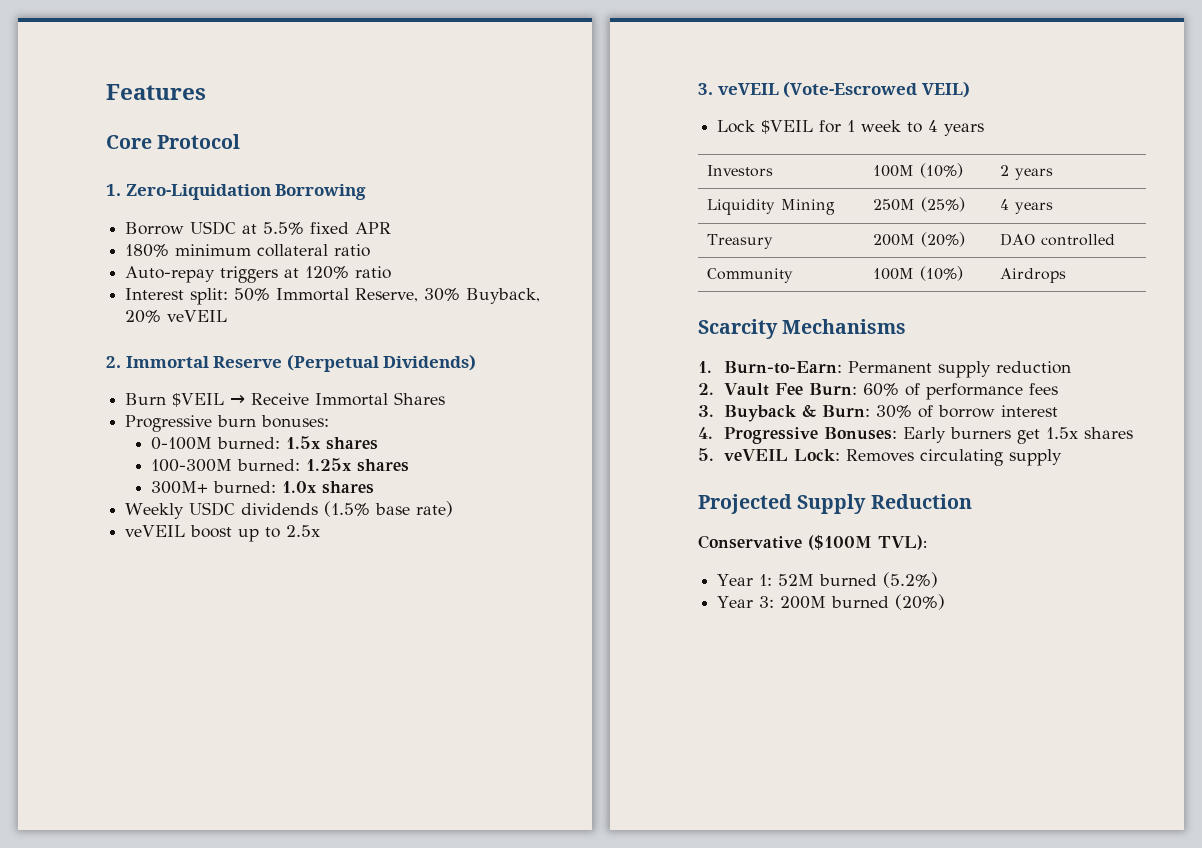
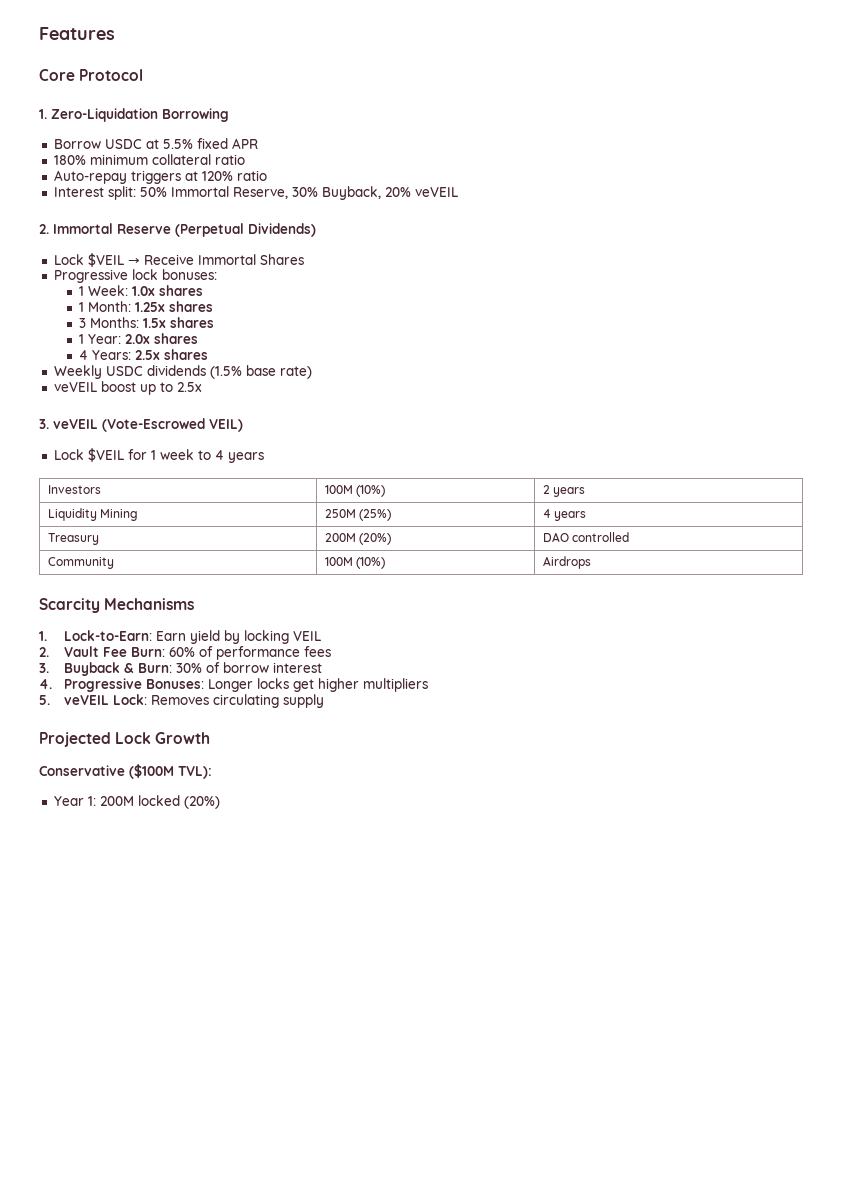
[125,393,167,405] Burn -> [53,254,84,265] Lock
[217,415,257,427] burn -> [131,269,158,280] lock
[151,436,379,450] [151,458,410,472] [151,481,318,494] 0-100M burned: 1.5x shares // 100-300M burned: 1.25x shares // 300M+ burned: 1.0x -> [79,285,204,296] [79,301,214,312] [79,317,215,328] [79,333,199,344] [79,350,161,360] 1 Week: 1.0x shares // 1 Month: 1.25x shares // 3 Months: 1.5x shares // 1 Year: 2.0x shares // 4 Years: 2.5x
[724,361,1072,378] Burn-to-Earn: Permanent supply reduction -> [64,630,322,644] Lock-to-Earn: Earn yield by locking VEIL
[903,427,1134,444] Early burners get 1.5x shares -> [208,678,429,692] Longer locks get higher multipliers
[797,494,972,514] Supply Reduction -> [115,732,211,744] Lock Growth
[778,572,939,588] [717,596,890,609] 52M burned (5.2%) // Year 3: 200M burned -> [99,795,180,806] 200M locked

